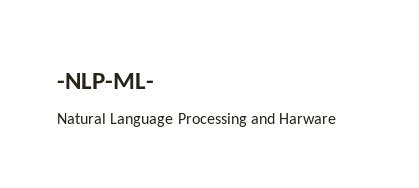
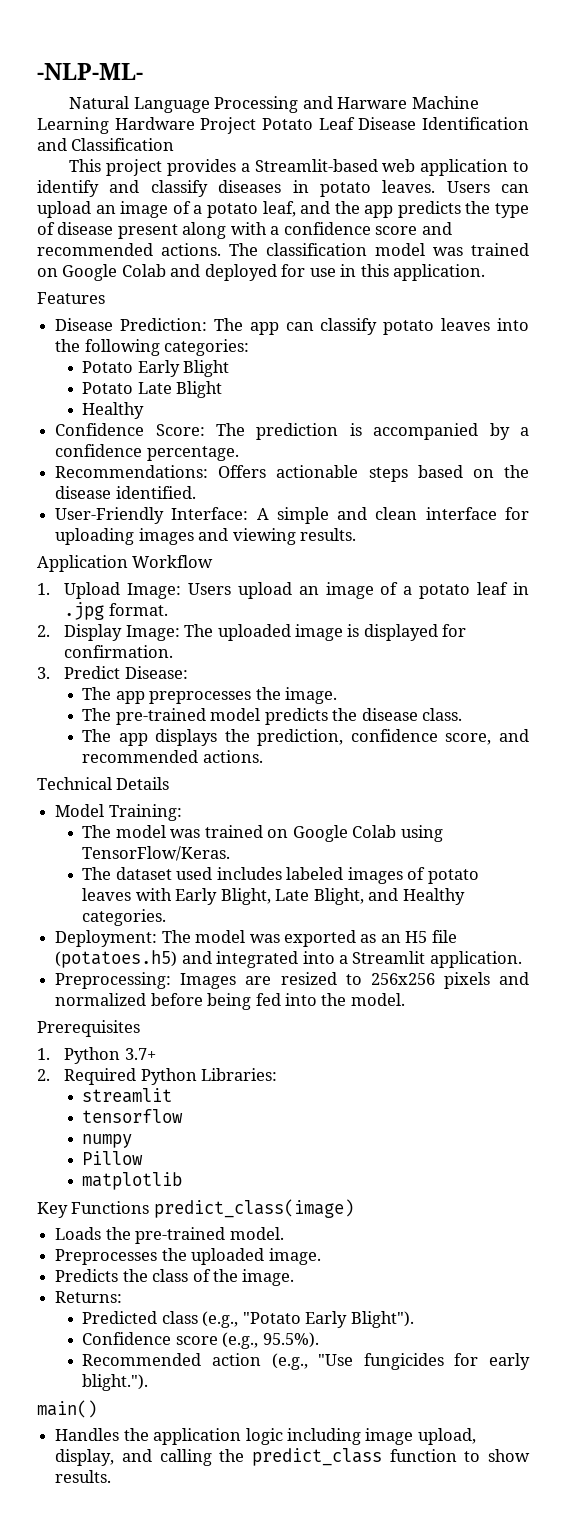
(337, 118) none -> [411,96,479,109] [37,117,529,134] [37,138,175,151] [69,159,529,176] [37,180,529,197] [37,201,529,218] [37,222,452,239] [37,243,529,256] [37,264,486,281] [37,292,105,304] [55,318,529,335] [55,339,250,356] [82,360,230,377] [82,381,223,398] [82,402,145,419] [55,423,529,440] [55,444,239,461] [55,465,529,482] [55,486,196,499] [55,507,529,524] [55,528,356,545] [37,555,214,572] [37,582,529,599] [64,602,168,620] [37,624,467,641] [64,645,174,658] [37,666,188,679] [82,687,338,704] [82,708,463,725] [82,729,529,746] [82,750,263,763] [37,777,170,790] [55,804,182,821] [82,825,443,842] [82,846,231,861] [82,867,479,884] [82,888,465,905] [82,909,167,926] [55,930,457,947] [55,950,522,968] [55,972,529,989] [55,993,405,1010] [37,1020,140,1037] [37,1047,156,1064] [37,1068,278,1085] [82,1088,173,1103] [82,1109,184,1123] [82,1134,133,1148] [82,1151,144,1165] [82,1172,183,1190] [37,1199,354,1218] [55,1227,284,1244] [55,1248,321,1265] [55,1269,295,1286] [55,1291,123,1303] [82,1311,414,1328] [82,1332,319,1349] [82,1353,530,1370] [82,1374,149,1391] [37,1400,97,1418] [55,1428,476,1445] [55,1448,530,1466] [55,1470,112,1483] Machine Learning Hardware Project Potato Leaf Disease Identification and Classification // This project provides a Streamlit-based web application to identify and classify diseases in potato leaves. Users can upload an image of a potato leaf, and the app predicts the type of disease present along with a confidence score and recommended actions. The classification model was trained on Google Colab and deployed for use in this application. // Features // Disease Prediction: The app can classify potato leaves into the following categories: // Potato Early Blight // Potato Late Blight // Healthy // Confidence Score: The prediction is accompanied by a confidence percentage. // Recommendations: Offers actionable steps based on the disease identified. // User-Friendly Interface: A simple and clean interface for uploading images and viewing results. // Application Workflow // 1. Upload Image: Users upload an image of a potato leaf in .jpg format. // 2. Display Image: The uploaded image is displayed for confirmation. // 3. Predict Disease: // The app preprocesses the image. // The pre-trained model predicts the disease class. // The app displays the prediction, confidence score, and recommended actions. // Technical Details // Model Training: // The model was trained on Google Colab using TensorFlow/Keras. // The dataset used includes labeled images of potato leaves with Early Blight, Late Blight, and Healthy categories. // Deployment: The model was exported as an H5 file (potatoes.h5) and integrated into a Streamlit application. // Preprocessing: Images are resized to 256x256 pixels and normalized before being fed into the model. // Prerequisites // 1. Python 3.7+ // 2. Required Python Libraries: // streamlit // tensorflow // numpy // Pillow // matplotlib // Key Functions predict_class(image) // Loads the pre-trained model. // Preprocesses the uploaded image. // Predicts the class of the image. // Returns: // Predicted class (e.g., "Potato Early Blight"). // Confidence score (e.g., 95.5%). // Recommended action (e.g., "Use fungicides for early blight."). // main() // Handles the application logic including image upload, display, and calling the predict_class function to show results.

